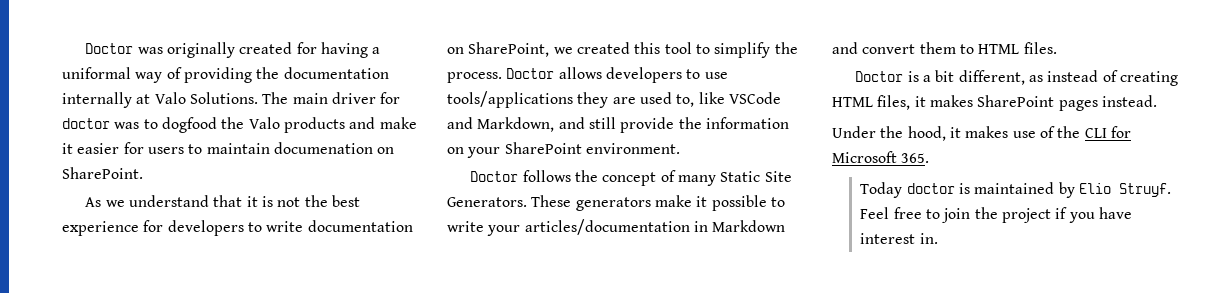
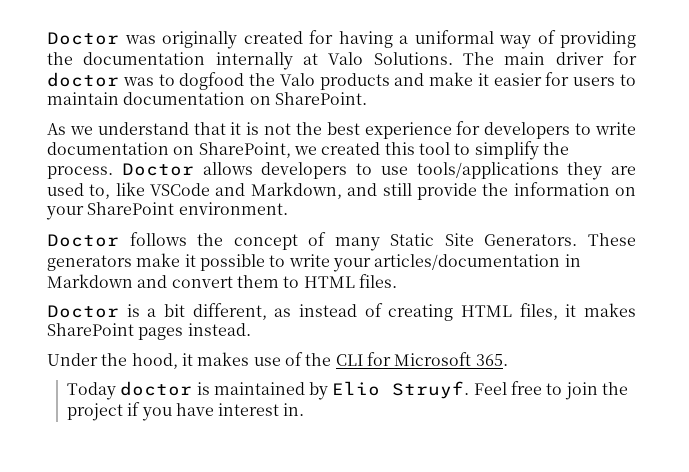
[273,142,373,154] documenation -> [123,92,246,105] documentation

